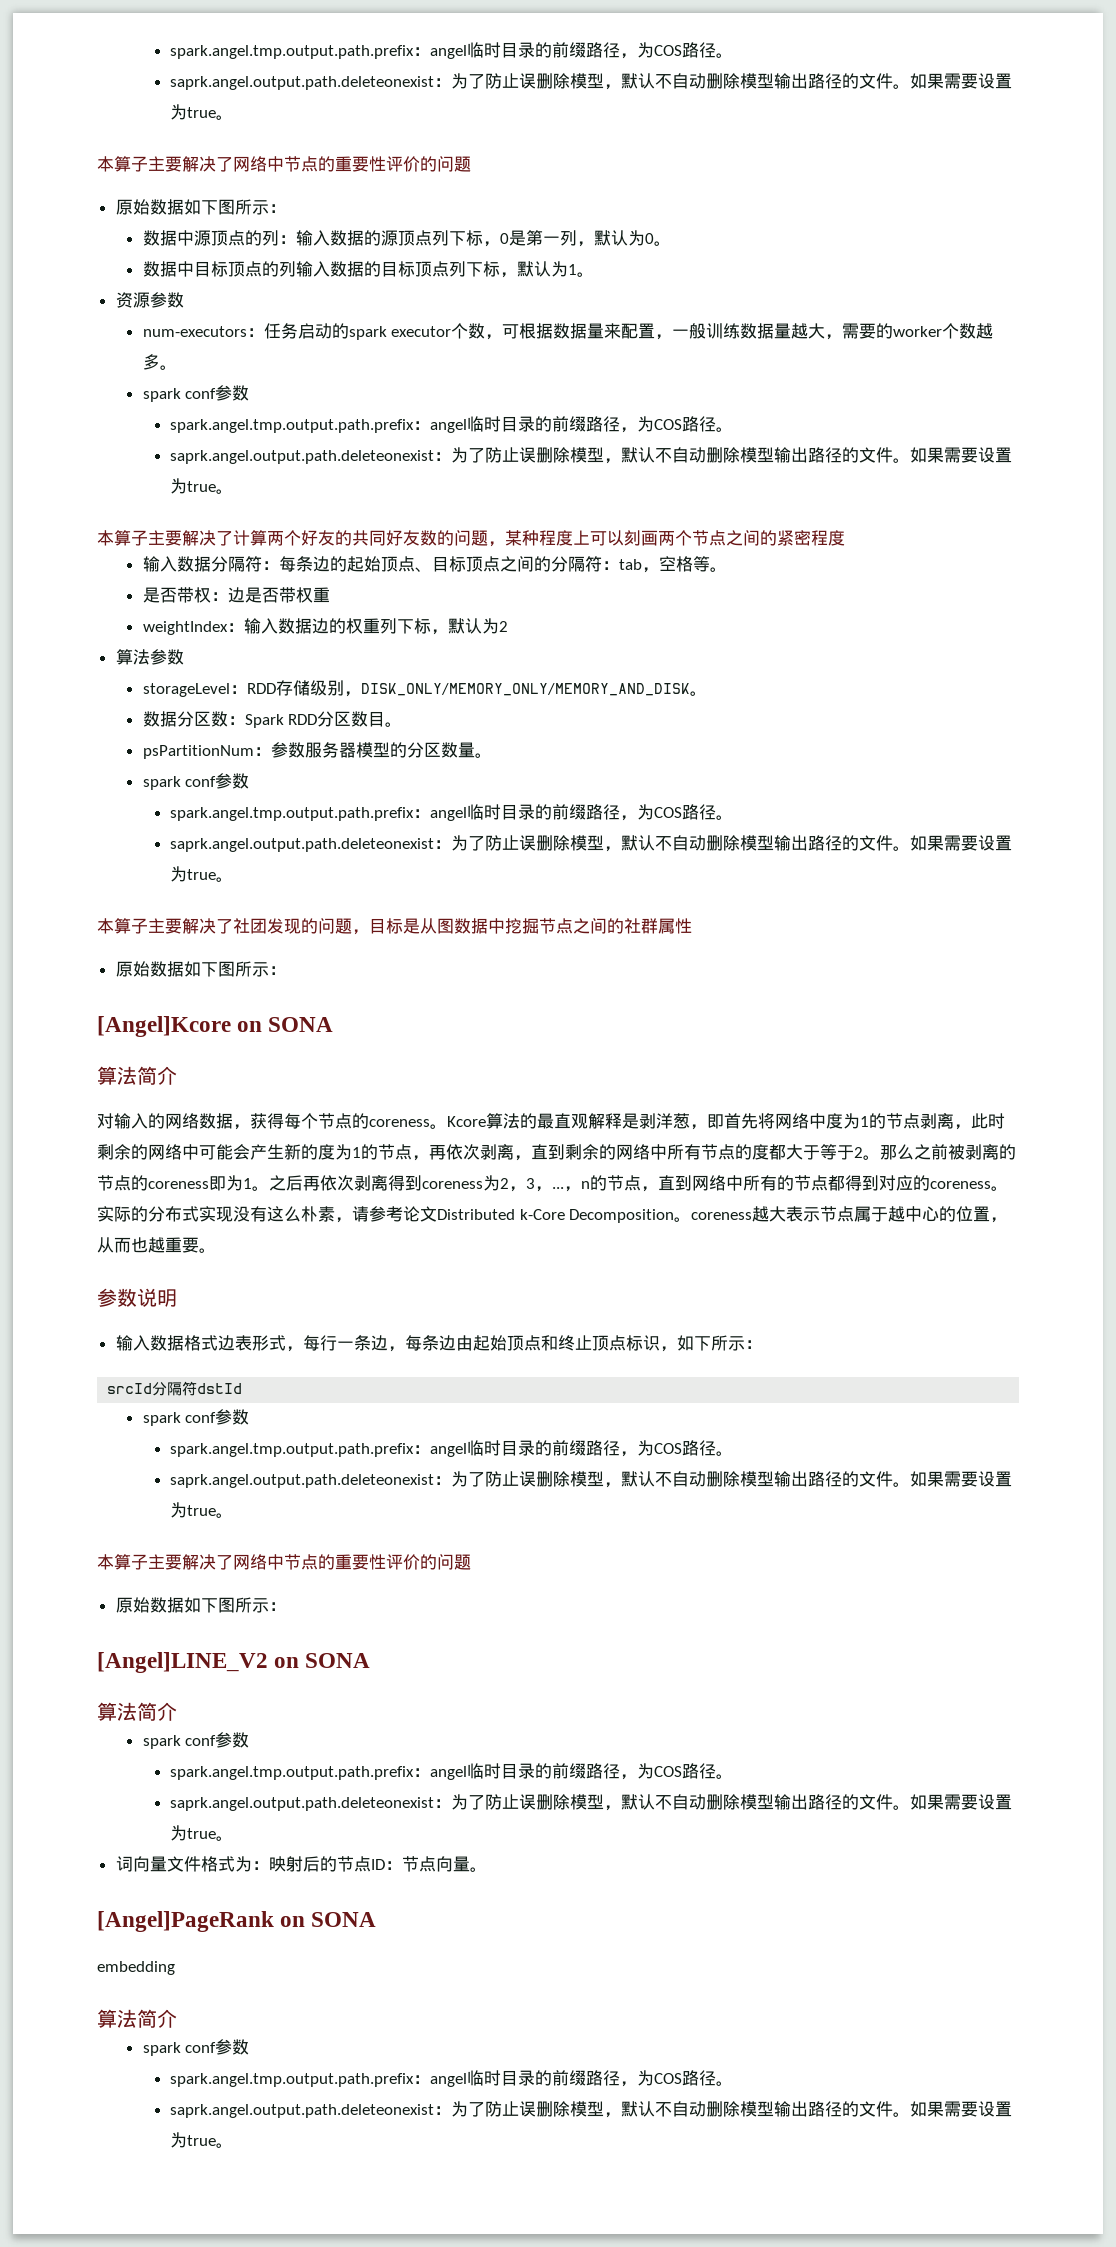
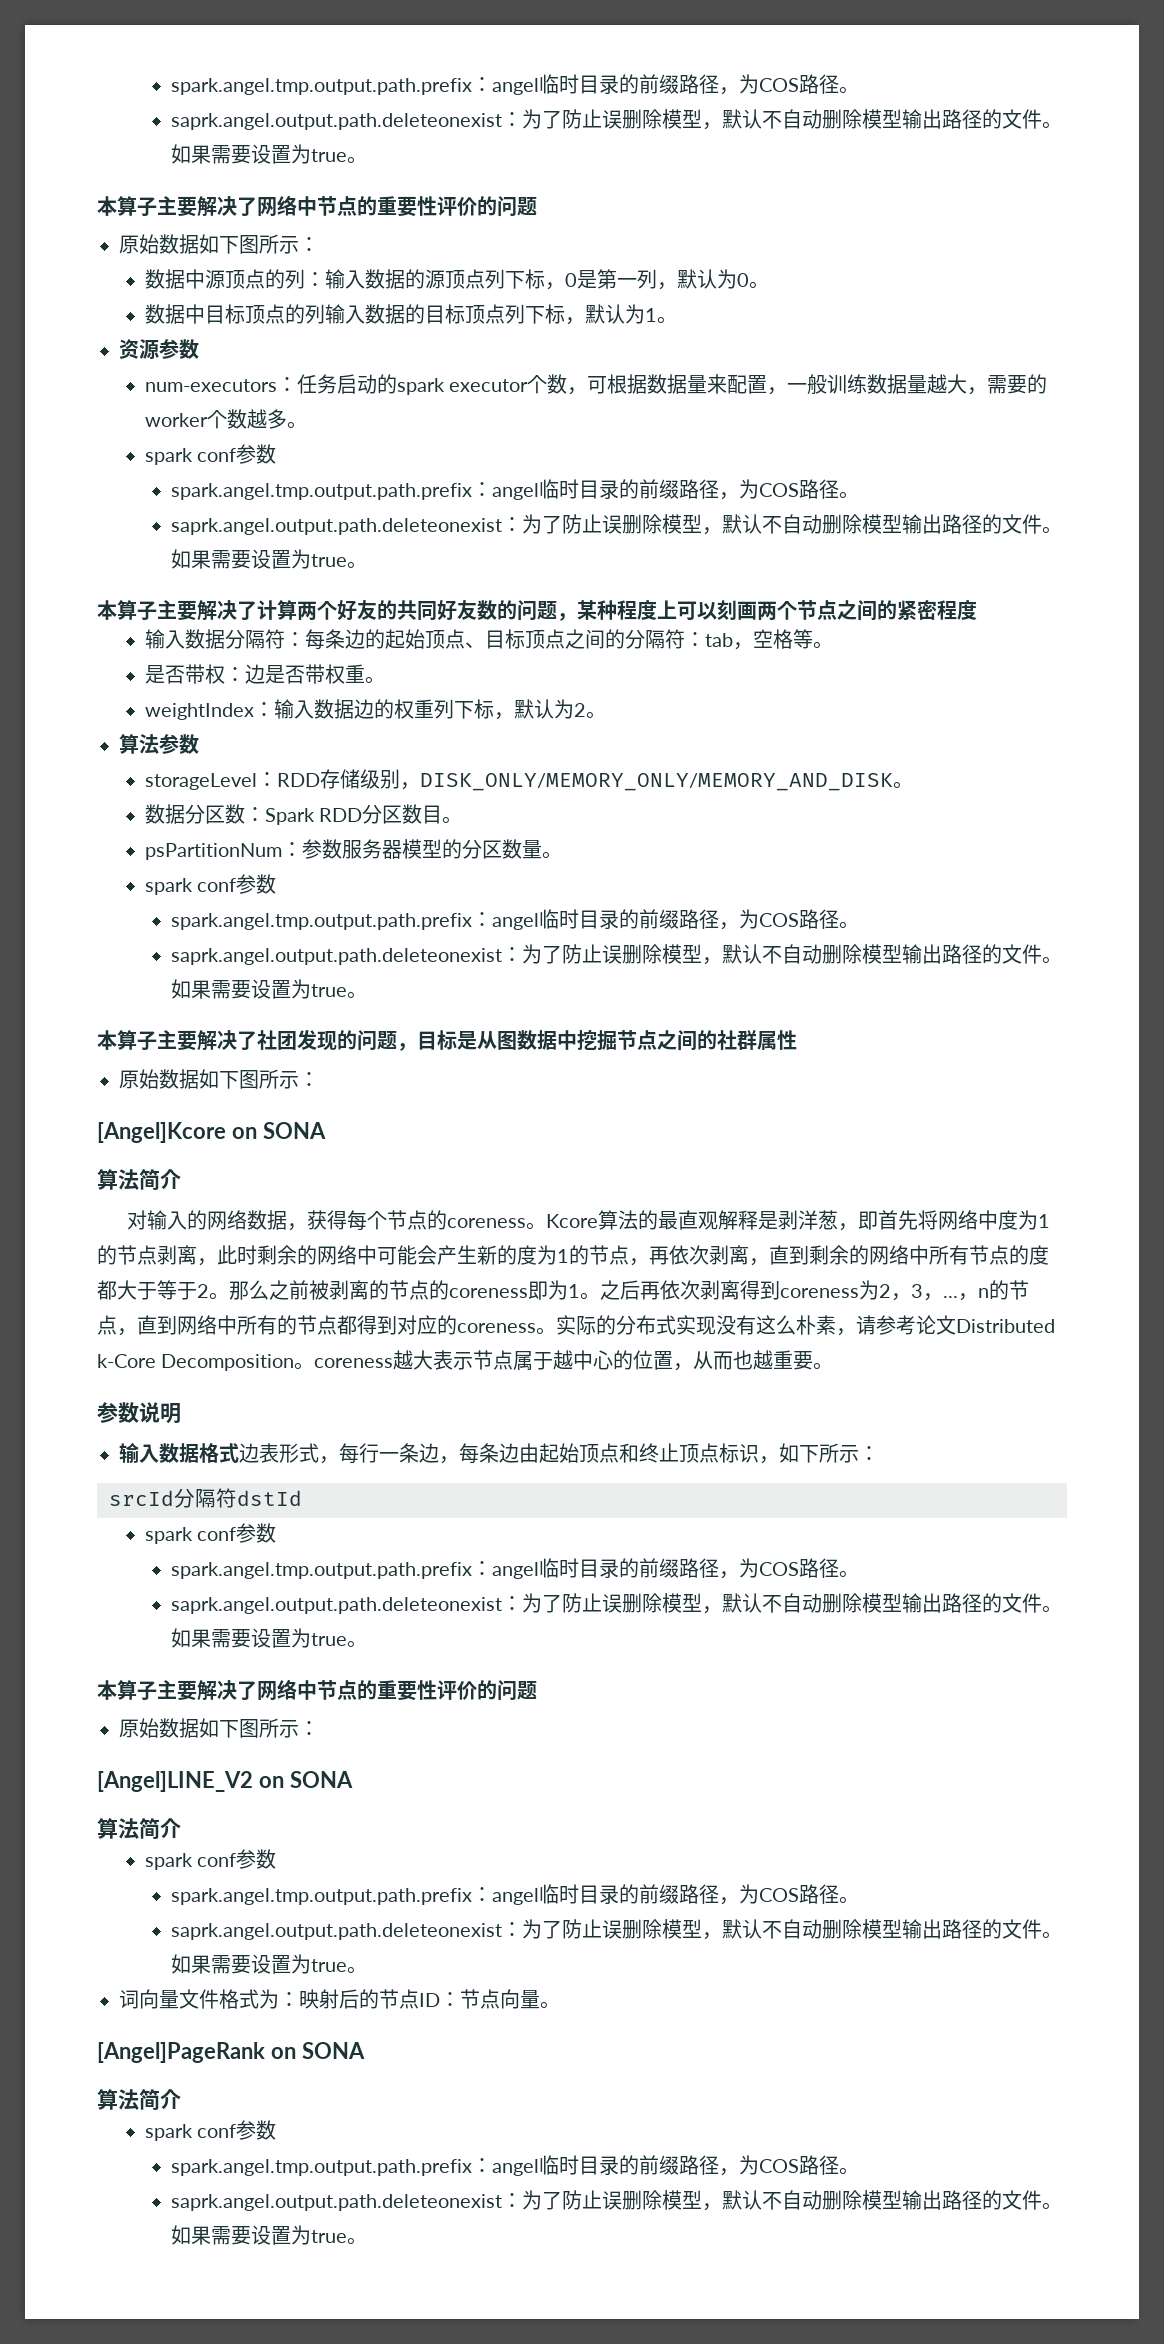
(330, 595) none -> [364,676,385,684] 。
(508, 626) none -> [585,711,606,719] 。
[97,1961,175,1975] // embedding -> (365, 2050) none

